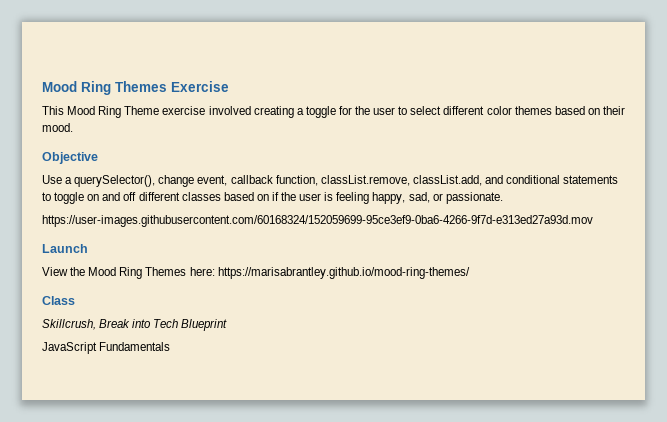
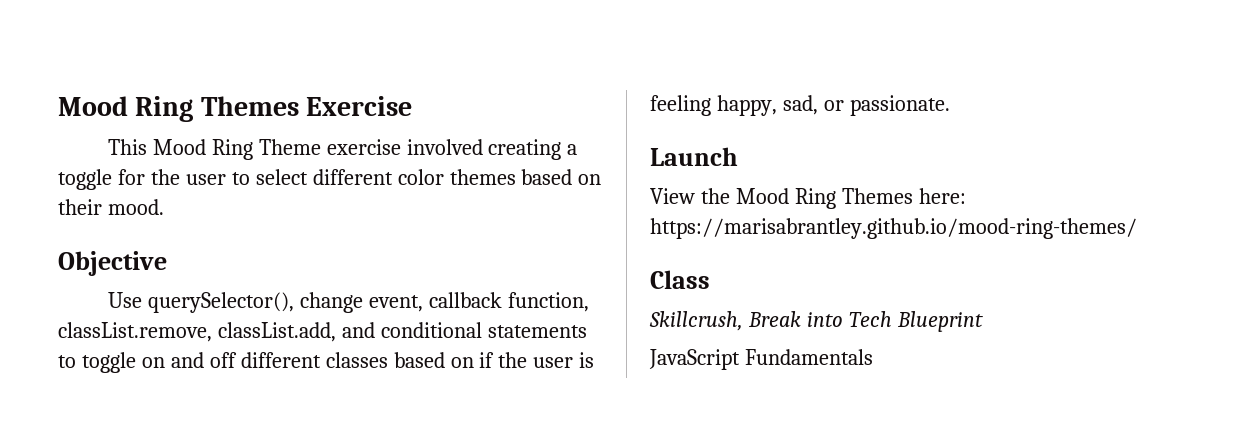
[65,177,73,184] a -> (142, 300) none
[42,215,593,227] // https://user-images.githubusercontent.com/60168324/152059699-95ce3ef9-0ba6-4266-9f7d-e313ed27a93d.mov -> (950, 105) none

